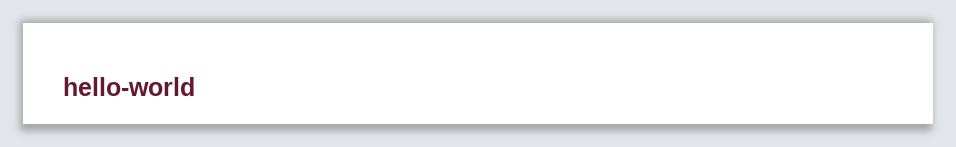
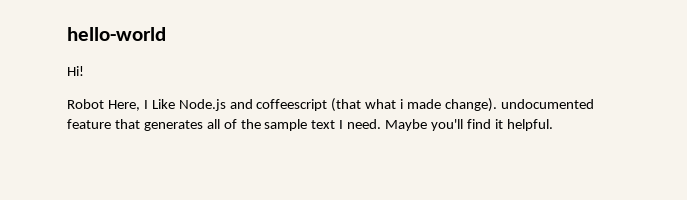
(195, 86) none -> [67,66,84,76] [67,98,594,112] [67,119,553,131] // Hi! // Robot Here, I Like Node.js and coffeescript (that what i made change). undocumented feature that generates all of the sample text I need. Maybe you'll find it helpful.

